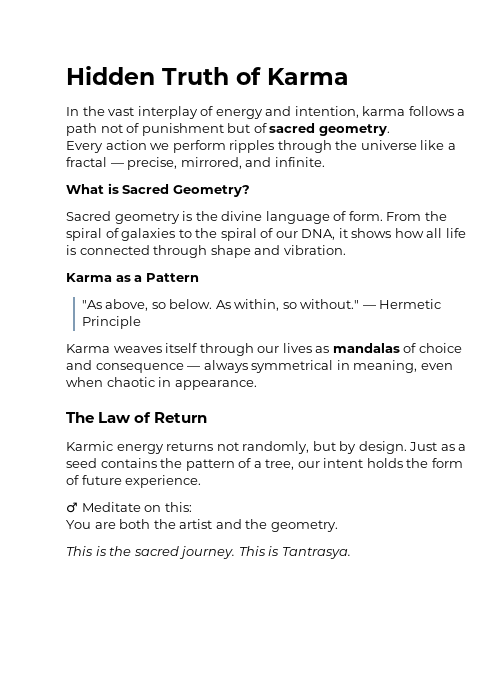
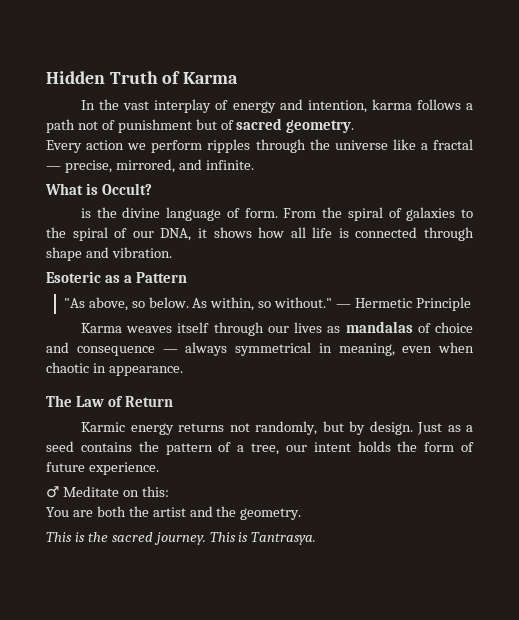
[122,184,250,197] [66,211,180,224] Sacred Geometry? // Sacred geometry -> [101,183,152,195] Occult? //
[66,273,112,282] Karma -> [46,271,101,283] Esoteric

